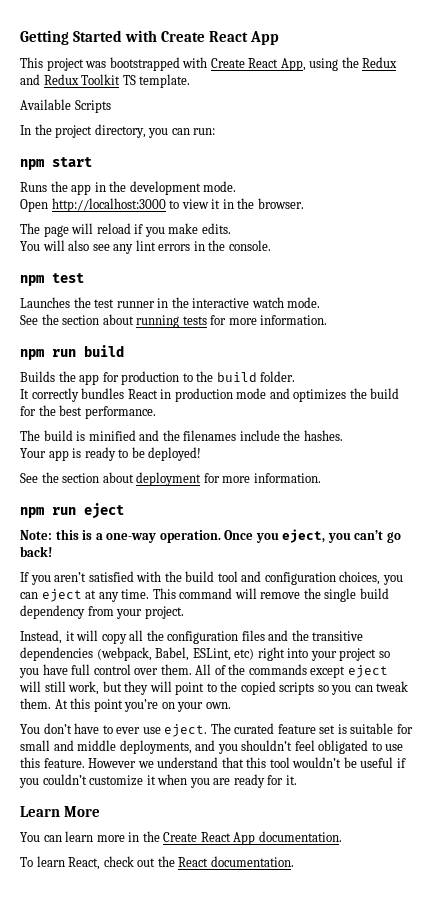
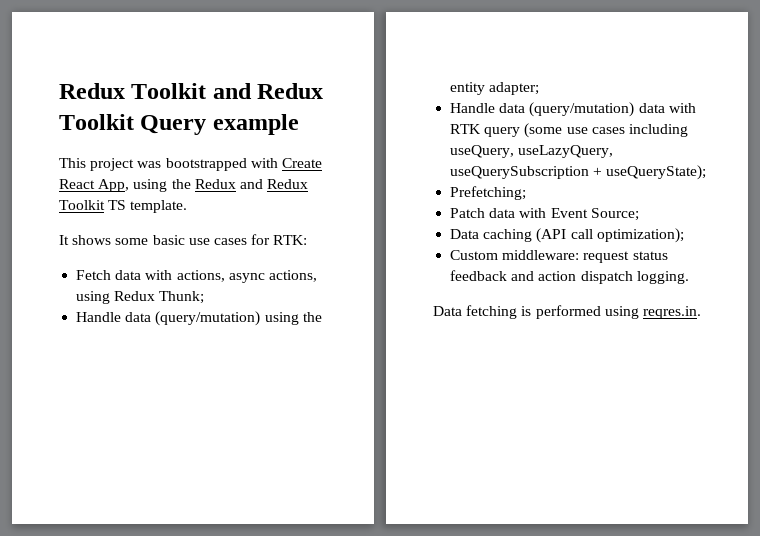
[20,30,280,45] Getting Started with Create React App -> [59,83,324,99] [59,114,299,135] Redux Toolkit and Redux Toolkit Query example
[20,99,111,113] [20,124,216,138] [20,157,92,170] [20,181,237,195] [20,198,304,212] [20,223,231,237] [20,240,271,254] [20,273,84,286] [20,297,321,308] [20,314,328,328] [20,345,124,360] [20,371,296,385] [20,388,400,402] [20,405,156,419] [20,430,343,441] [20,447,202,461] [20,472,321,486] [20,503,124,519] [20,529,401,543] [20,546,52,557] [20,571,403,585] [20,588,389,602] [20,605,184,619] [20,630,364,644] [20,647,390,661] [19,664,388,678] [19,681,409,695] [20,698,231,712] [20,723,413,737] [20,740,404,754] [20,757,406,768] [19,774,297,788] [20,806,100,817] [20,831,342,845] [20,856,294,870] Available Scripts // In the project directory, you can run: // npm start // Runs the app in the development mode. // Open http://localhost:3000 to view it in the browser. // The page will reload if you make edits. // You will also see any lint errors in the console. // npm test // Launches the test runner in the interactive watch mode. // See the section about running tests for more information. // npm run build // Builds the app for production to the build folder. // It correctly bundles React in production mode and optimizes the build for the best performance. // The build is minified and the filenames include the hashes. // Your app is ready to be deployed! // See the section about deployment for more information. // npm run eject // Note: this is a one-way operation. Once you eject, you can’t go back! // If you aren’t satisfied with the build tool and configuration choices, you can eject at any time. This command will remove the single build dependency from your project. // Instead, it will copy all the configuration files and the transitive dependencies (webpack, Babel, ESLint, etc) right into your project so you have full control over them. All of the commands except eject will still work, but they will point to the copied scripts so you can tweak them. At this point you’re on your own. // You don’t have to ever use eject. The curated feature set is suitable for small and middle deployments, and you shouldn’t feel obligated to use this feature. However we understand that this tool wouldn’t be useful if you couldn’t customize it when you are ready for it. // Learn More // You can learn more in the Create React App documentation. // To learn React, check out the React documentation. -> [59,234,308,245] [76,270,317,283] [76,291,205,304] [76,311,322,326] [450,82,540,95] [450,102,696,117] [450,123,688,138] [450,145,614,158] [450,165,707,180] [450,186,527,200] [450,208,639,221] [450,228,684,243] [450,250,668,263] [450,270,689,284] [433,305,701,319] It shows some basic use cases for RTK: // Fetch data with actions, async actions, using Redux Thunk; // Handle data (query/mutation) using the entity adapter; // Handle data (query/mutation) data with RTK query (some use cases including useQuery, useLazyQuery, useQuerySubscription + useQueryState); // Prefetching; // Patch data with Event Source; // Data caching (API call optimization); // Custom middleware: request status feedback and action dispatch logging. // Data fetching is performed using reqres.in.

